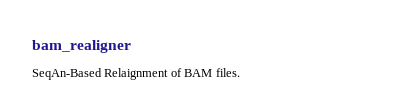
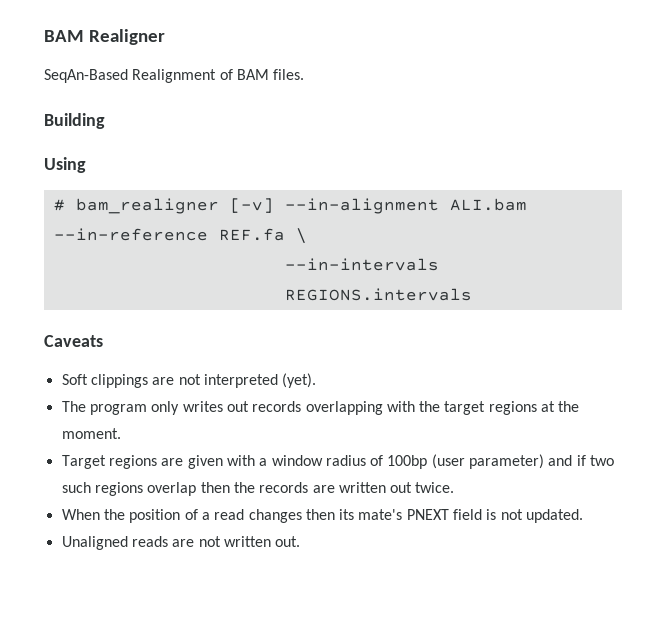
[32,40,131,53] bam_realigner -> [44,29,165,45] BAM Realigner
[104,68,169,80] Relaignment -> [132,69,217,83] Realignment
(240, 72) none -> [44,113,105,129] [44,157,86,173] [53,198,527,214] [53,228,307,244] [284,258,439,271] [284,288,472,301] [44,335,103,347] [61,373,317,388] [61,401,580,415] [61,428,121,439] [61,454,615,469] [61,482,455,496] [61,509,584,523] [61,536,301,550] // Building // Using // # bam_realigner [-v] --in-alignment ALI.bam --in-reference REF.fa \ // --in-intervals REGIONS.intervals // Caveats // Soft clippings are not interpreted (yet). // The program only writes out records overlapping with the target regions at the moment. // Target regions are given with a window radius of 100bp (user parameter) and if two such regions overlap then the records are written out twice. // When the position of a read changes then its mate's PNEXT field is not updated. // Unaligned reads are not written out.

